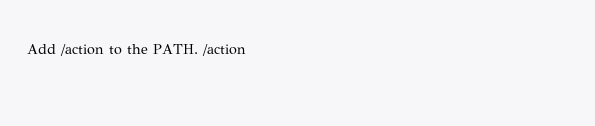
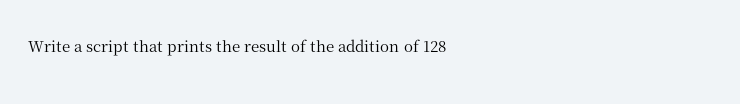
[27,44,246,56] Add /action to the PATH. /action -> [28,39,446,56] Write a script that prints the result of the addition of 128

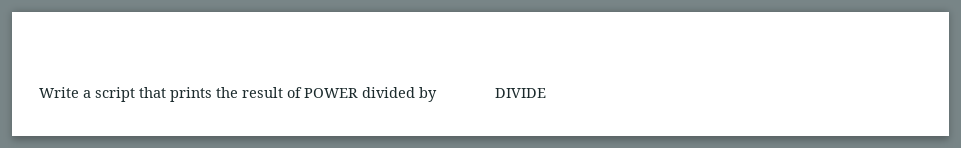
[310,39,446,52] the addition of 128 -> [304,87,546,102] POWER divided by DIVIDE

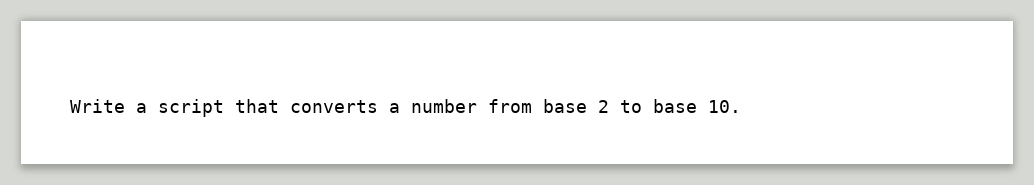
[170,87,546,102] prints the result of POWER divided by DIVIDE -> [290,99,741,113] converts a number from base 2 to base 10.

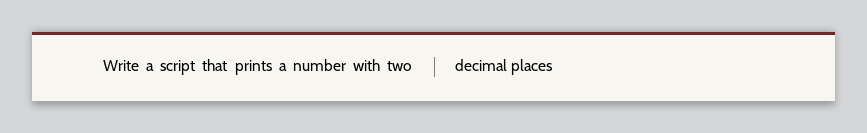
[290,100,378,113] converts -> [234,60,272,75] prints
[488,99,741,113] from base 2 to base 10. -> [352,59,553,75] with two decimal places

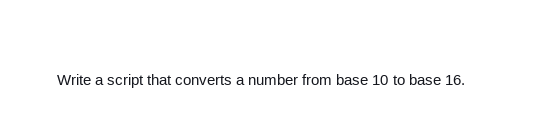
[234,60,272,75] prints -> [175,75,233,85] converts
[352,59,553,75] with two decimal places -> [302,74,465,85] from base 10 to base 16.

